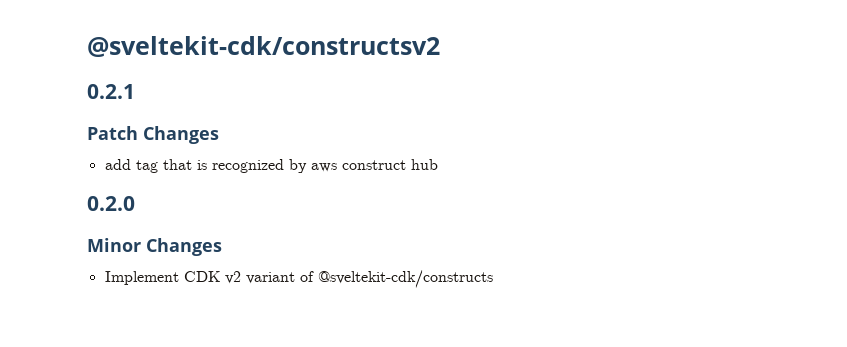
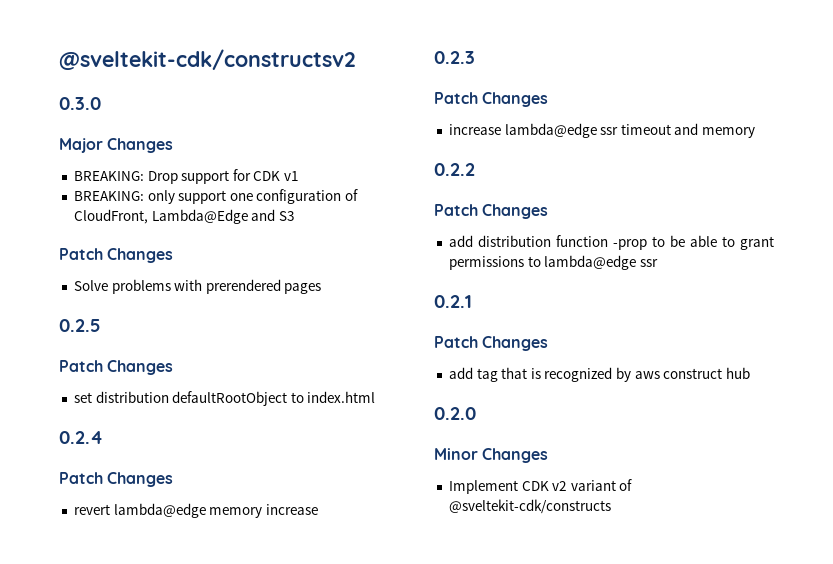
(440, 46) none -> [59,97,101,110] [59,138,174,153] [73,169,300,184] [73,189,359,204] [73,209,295,224] [59,248,174,263] [73,279,322,294] [59,319,101,332] [59,360,174,375] [73,391,376,406] [59,431,103,444] [59,472,174,487] [73,503,318,518] [434,51,475,64] [434,92,549,107] [448,123,756,138] [434,163,475,176] [434,204,549,219] [448,235,774,250] [448,255,658,270] // 0.3.0 // Major Changes // BREAKING: Drop support for CDK v1 // BREAKING: only support one configuration of CloudFront, Lambda@Edge and S3 // Patch Changes // Solve problems with prerendered pages // 0.2.5 // Patch Changes // set distribution defaultRootObject to index.html // 0.2.4 // Patch Changes // revert lambda@edge memory increase // 0.2.3 // Patch Changes // increase lambda@edge ssr timeout and memory // 0.2.2 // Patch Changes // add distribution function -prop to be able to grant permissions to lambda@edge ssr

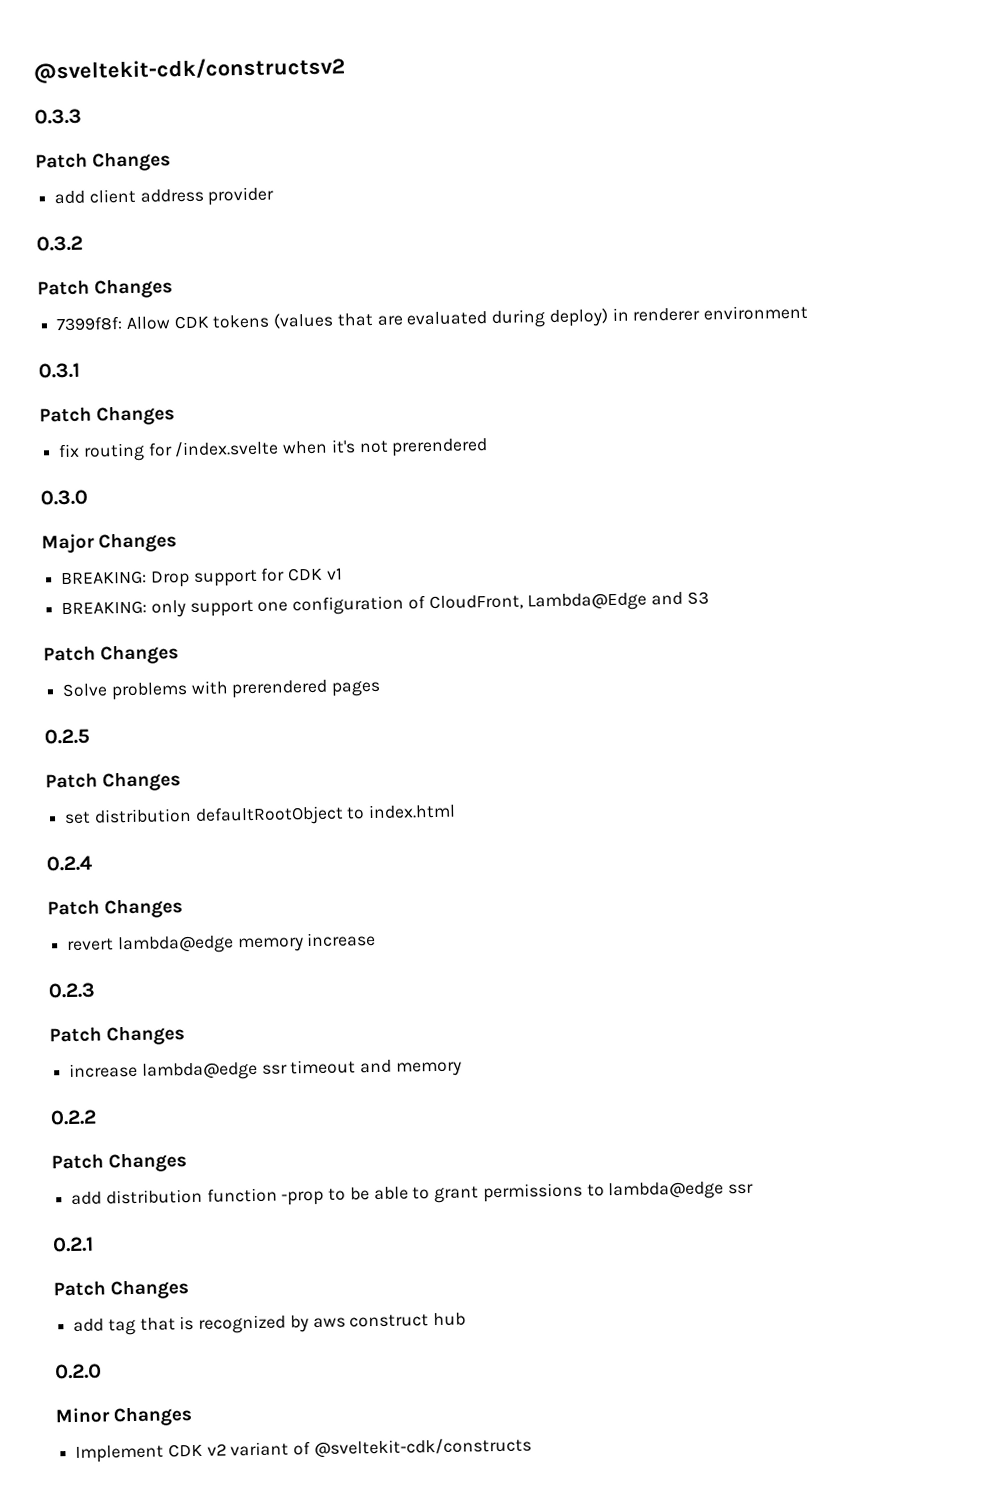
(356, 59) none -> [34,108,82,125] [35,151,172,172] [54,186,275,206] [36,235,83,252] [37,278,174,299] [56,304,808,332] [38,362,80,379] [39,405,176,426] [58,438,489,462] // 0.3.3 // Patch Changes // add client address provider // 0.3.2 // Patch Changes // 7399f8f: Allow CDK tokens (values that are evaluated during deploy) in renderer environment // 0.3.1 // Patch Changes // fix routing for /index.svelte when it's not prerendered

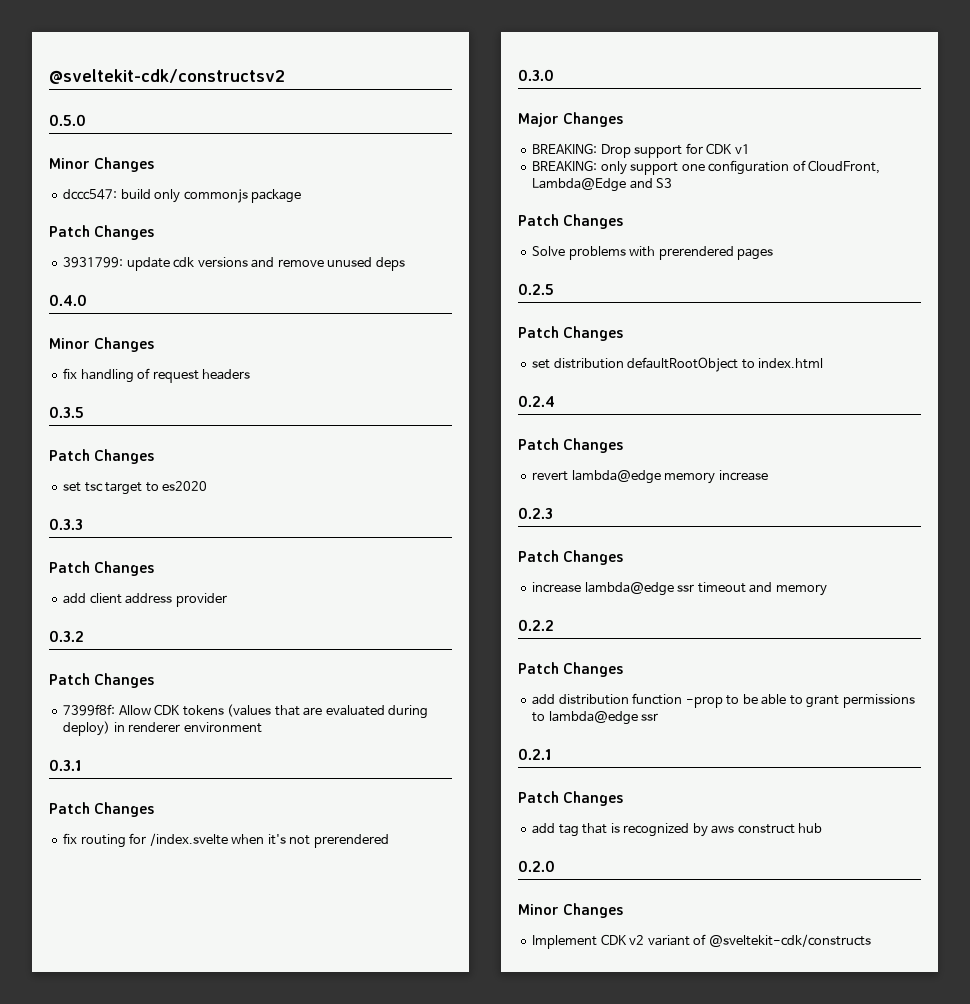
(345, 70) none -> [49,114,86,126] [49,157,155,172] [63,189,302,203] [49,225,155,240] [63,257,405,271] [49,294,87,306] [49,337,155,352] [63,368,251,383] [49,406,84,418] [49,449,155,464] [63,481,208,495] // 0.5.0 // Minor Changes // dccc547: build only commonjs package // Patch Changes // 3931799: update cdk versions and remove unused deps // 0.4.0 // Minor Changes // fix handling of request headers // 0.3.5 // Patch Changes // set tsc target to es2020

